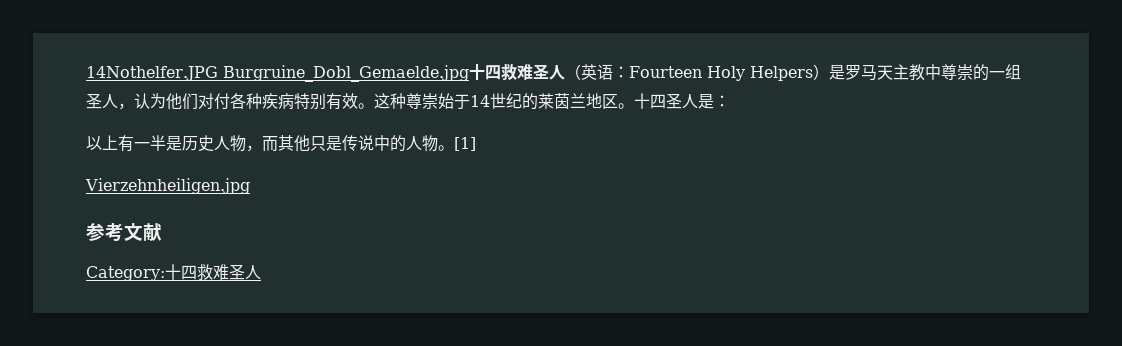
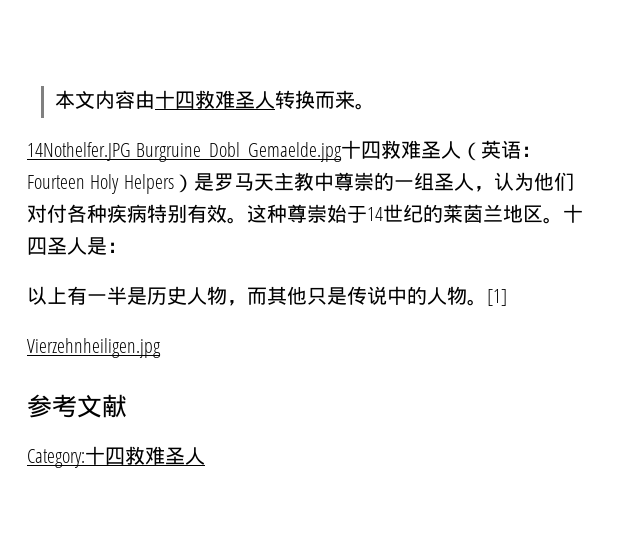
(86, 73) none -> [54,90,375,110] 本文内容由十四救难圣人转换而来。 //

